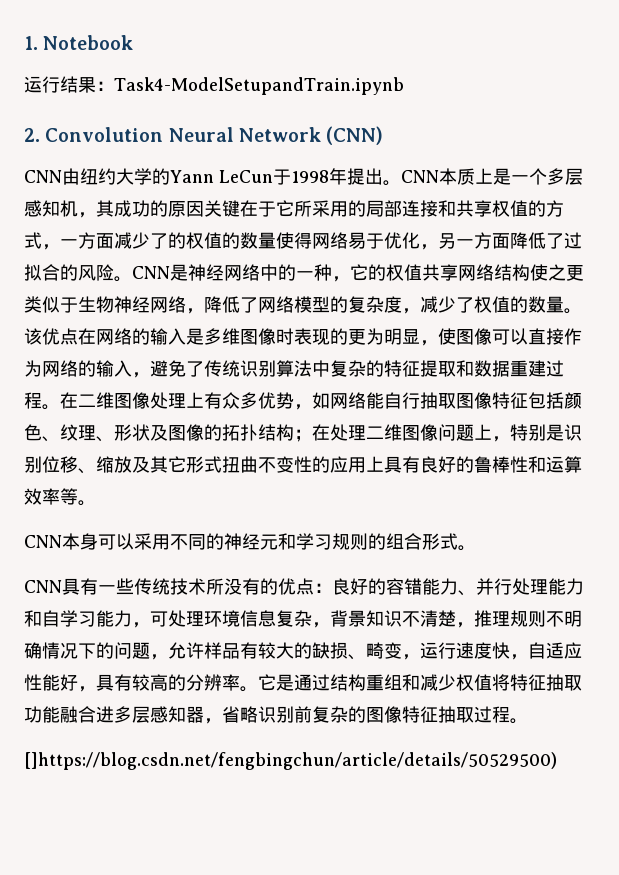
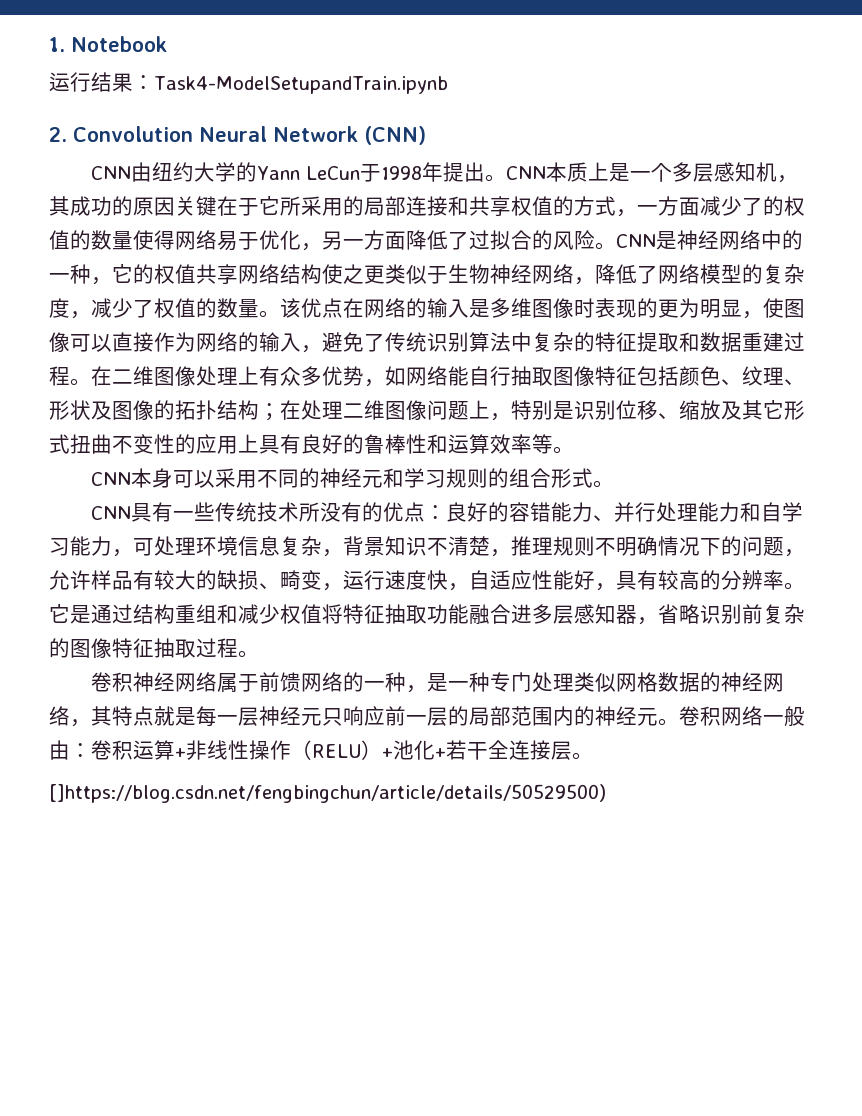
(528, 721) none -> [91,672,785,693] [49,706,805,727] [49,740,593,760] // 卷积神经网络属于前馈网络的一种，是一种专门处理类似网格数据的神经网络，其特点就是每一层神经元只响应前一层的局部范围内的神经元。卷积网络一般由：卷积运算+非线性操作（RELU）+池化+若干全连接层。

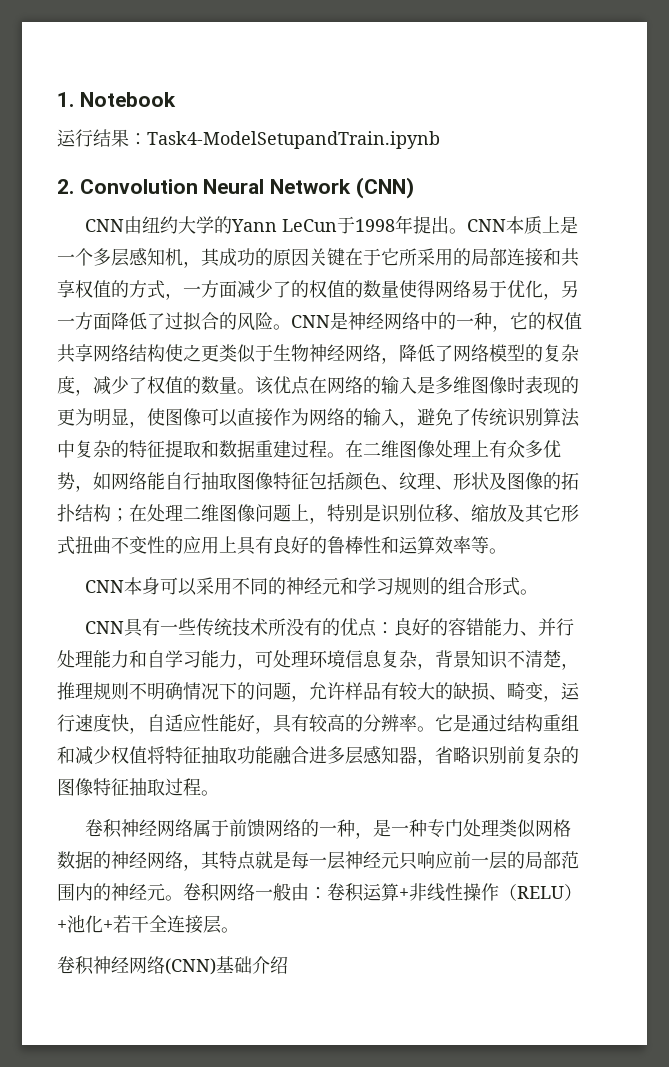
[49,784,606,803] []https://blog.csdn.net/fengbingchun/article/details/50529500) -> [57,956,288,975] 卷积神经网络(CNN)基础介绍

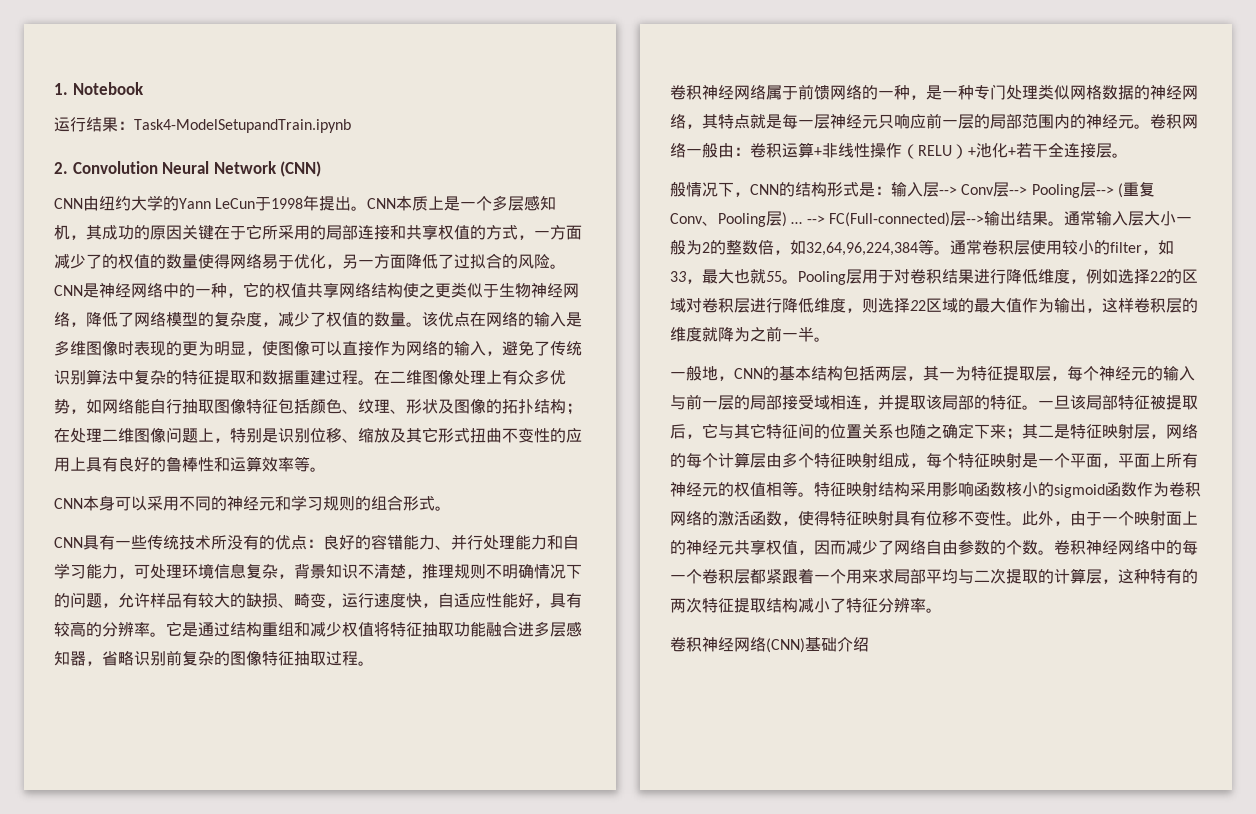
(239, 930) none -> [670,181,1155,198] [670,211,1192,227] [670,239,1174,256] [670,269,1198,285] [670,298,1198,313] [670,326,830,342] [670,365,1195,381] [670,394,1198,410] [670,423,1198,440] [670,452,1198,468] [670,481,1201,498] [670,511,1198,526] [670,539,1198,555] [670,568,1198,584] [670,597,942,613] // 般情况下，CNN的结构形式是：输入层--> Conv层--> Pooling层--> (重复Conv、Pooling层) … --> FC(Full-connected)层-->输出结果。通常输入层大小一般为2的整数倍，如32,64,96,224,384等。通常卷积层使用较小的filter，如33，最大也就55。Pooling层用于对卷积结果进行降低维度，例如选择22的区域对卷积层进行降低维度，则选择22区域的最大值作为输出，这样卷积层的维度就降为之前一半。 // 一般地，CNN的基本结构包括两层，其一为特征提取层，每个神经元的输入与前一层的局部接受域相连，并提取该局部的特征。一旦该局部特征被提取后，它与其它特征间的位置关系也随之确定下来；其二是特征映射层，网络的每个计算层由多个特征映射组成，每个特征映射是一个平面，平面上所有神经元的权值相等。特征映射结构采用影响函数核小的sigmoid函数作为卷积网络的激活函数，使得特征映射具有位移不变性。此外，由于一个映射面上的神经元共享权值，因而减少了网络自由参数的个数。卷积神经网络中的每一个卷积层都紧跟着一个用来求局部平均与二次提取的计算层，这种特有的两次特征提取结构减小了特征分辨率。

